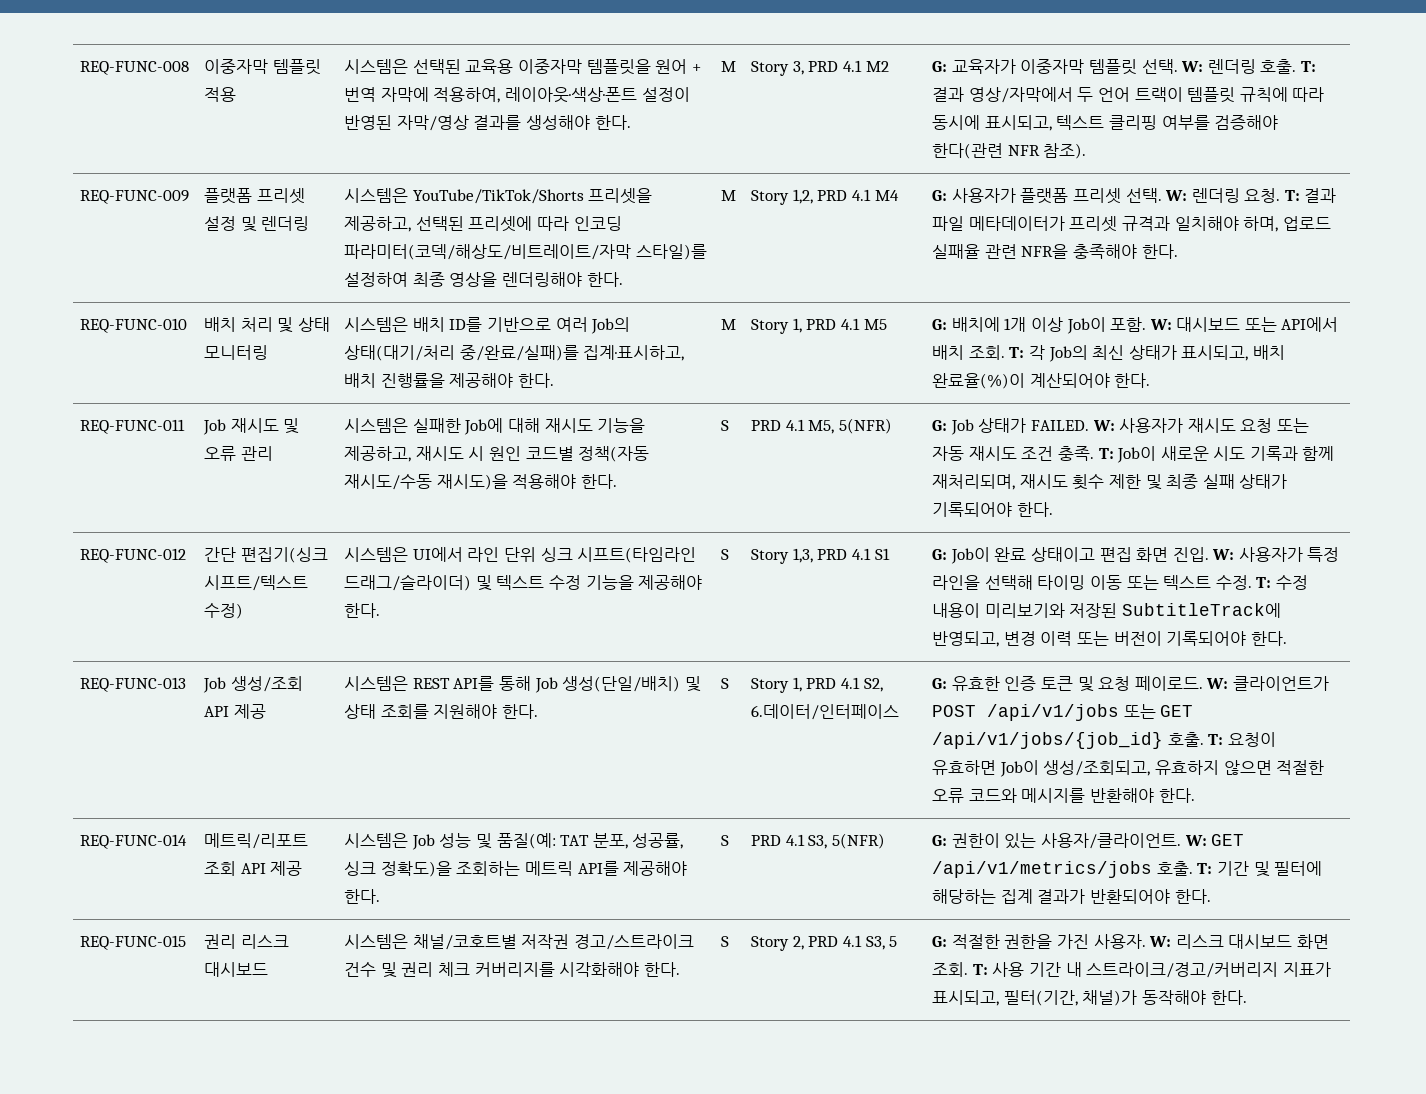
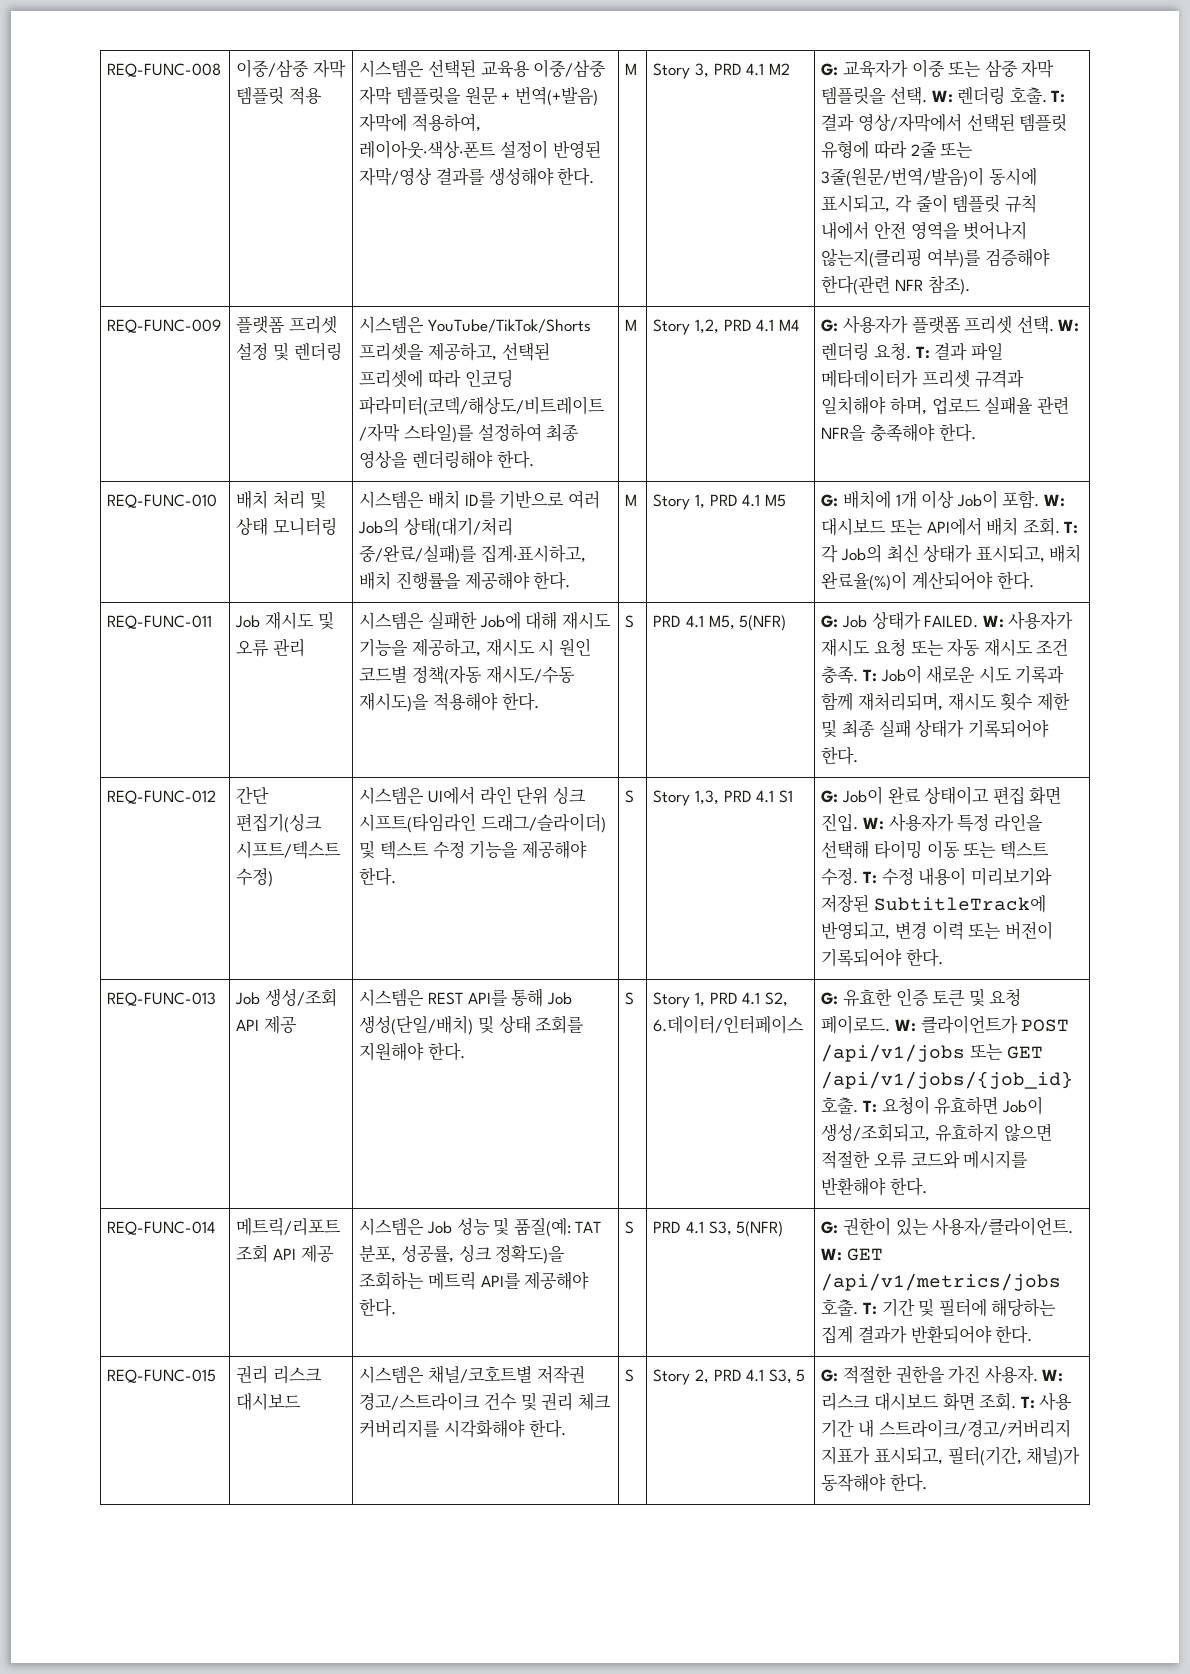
[204,59,269,74] 이중자막 -> [236,59,347,78] 이중/삼중 자막
[517,59,701,75] [344,87,377,102] 이중자막 템플릿을 원어 + 번역 -> [533,59,607,78] [359,86,598,106] 이중/삼중 자막 템플릿을 원문 + 번역(+발음)
[1020,59,1137,75] 이중자막 템플릿 -> [911,59,1055,78] [821,86,887,105] 이중 또는 삼중 자막 템플릿을
[1077,87,1325,103] [932,115,1210,131] 두 언어 트랙이 템플릿 규칙에 따라 동시에 표시되고, 텍스트 클리핑 여부를 -> [966,113,1068,132] [821,140,974,159] [821,167,1038,187] [821,194,1037,213] [821,221,1028,240] [821,248,982,268] 선택된 템플릿 유형에 따라 2줄 또는 3줄(원문/번역/발음)이 동시에 표시되고, 각 줄이 템플릿 규칙 내에서 안전 영역을 벗어나지 않는지(클리핑 여부)를

